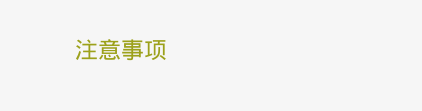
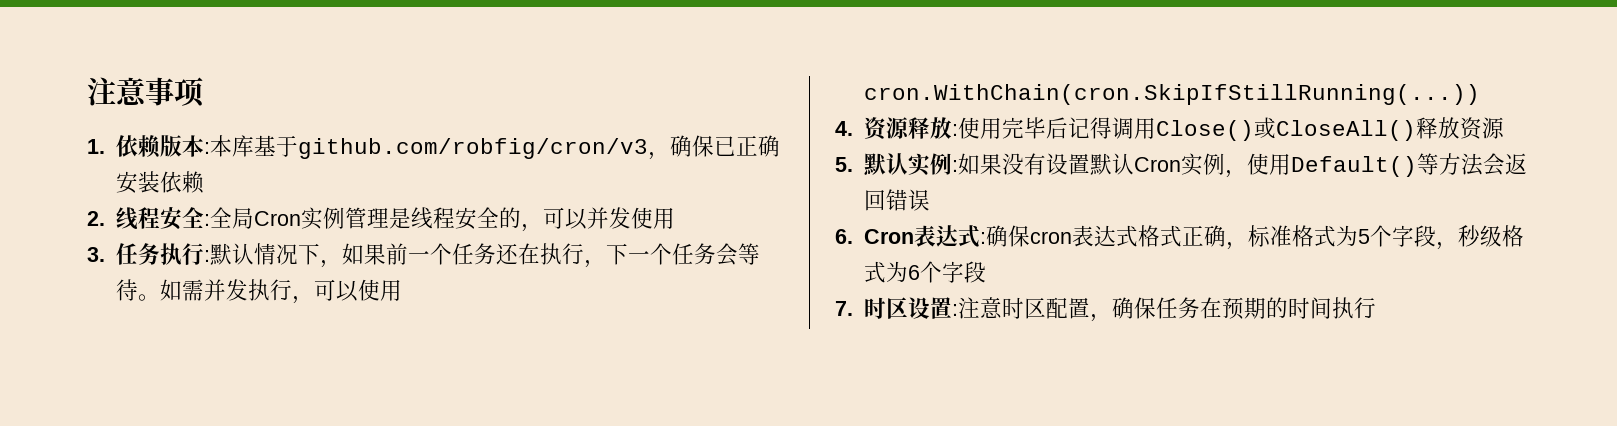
(167, 50) none -> [87,135,781,160] [116,171,205,194] [87,207,676,232] [87,243,761,268] [116,279,403,304] [864,84,1481,105] [835,117,1506,141] [835,153,1528,178] [864,189,931,211] [835,225,1525,250] [864,261,987,283] [835,297,1377,322] // 1.依赖版本:本库基于github.com/robfig/cron/v3，确保已正确安装依赖 // 2.线程安全:全局Cron实例管理是线程安全的，可以并发使用 // 3.任务执行:默认情况下，如果前一个任务还在执行，下一个任务会等待。如需并发执行，可以使用cron.WithChain(cron.SkipIfStillRunning(...)) // 4.资源释放:使用完毕后记得调用Close()或CloseAll()释放资源 // 5.默认实例:如果没有设置默认Cron实例，使用Default()等方法会返回错误 // 6. Cron表达式:确保cron表达式格式正确，标准格式为5个字段，秒级格式为6个字段 // 7.时区设置:注意时区配置，确保任务在预期的时间执行

